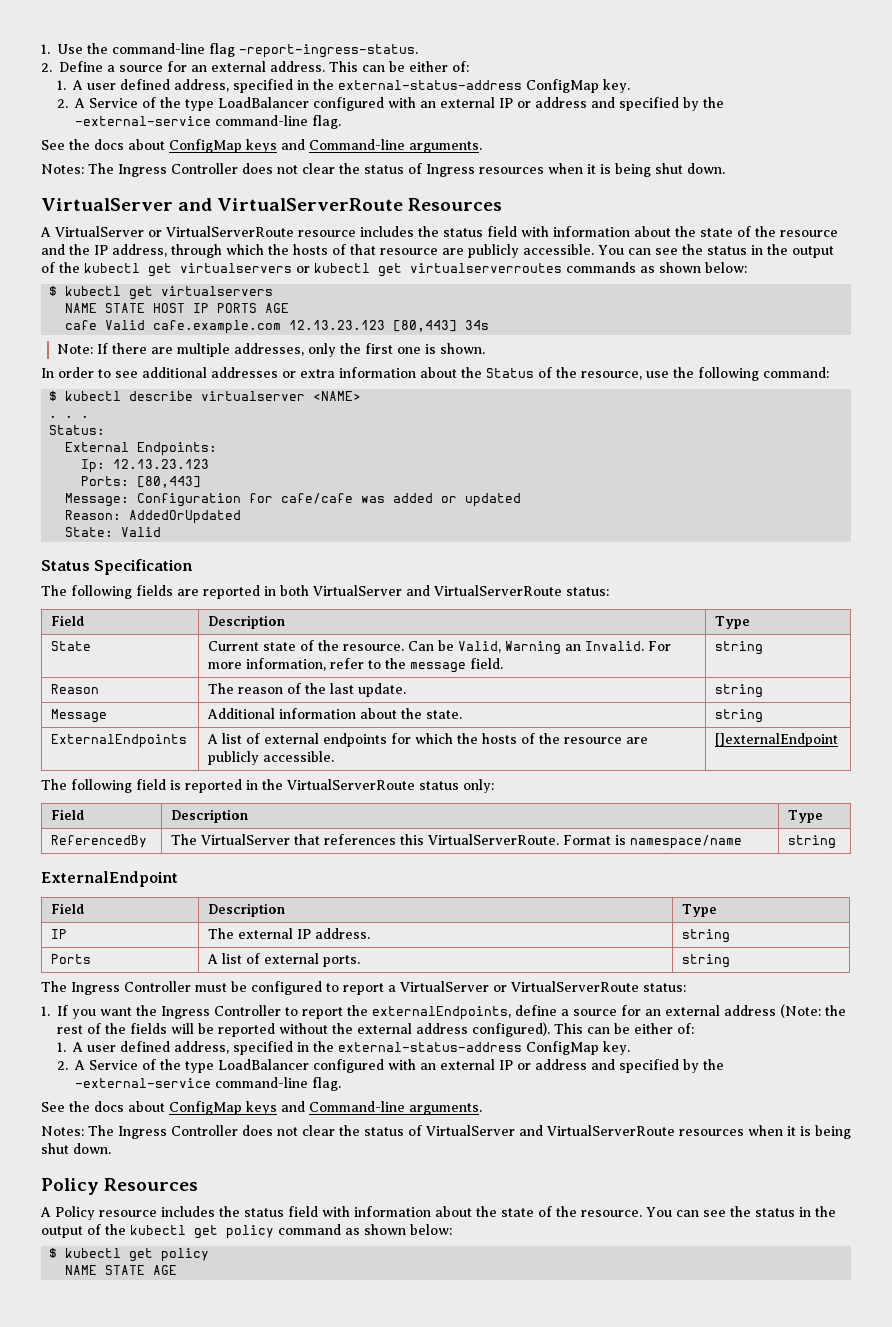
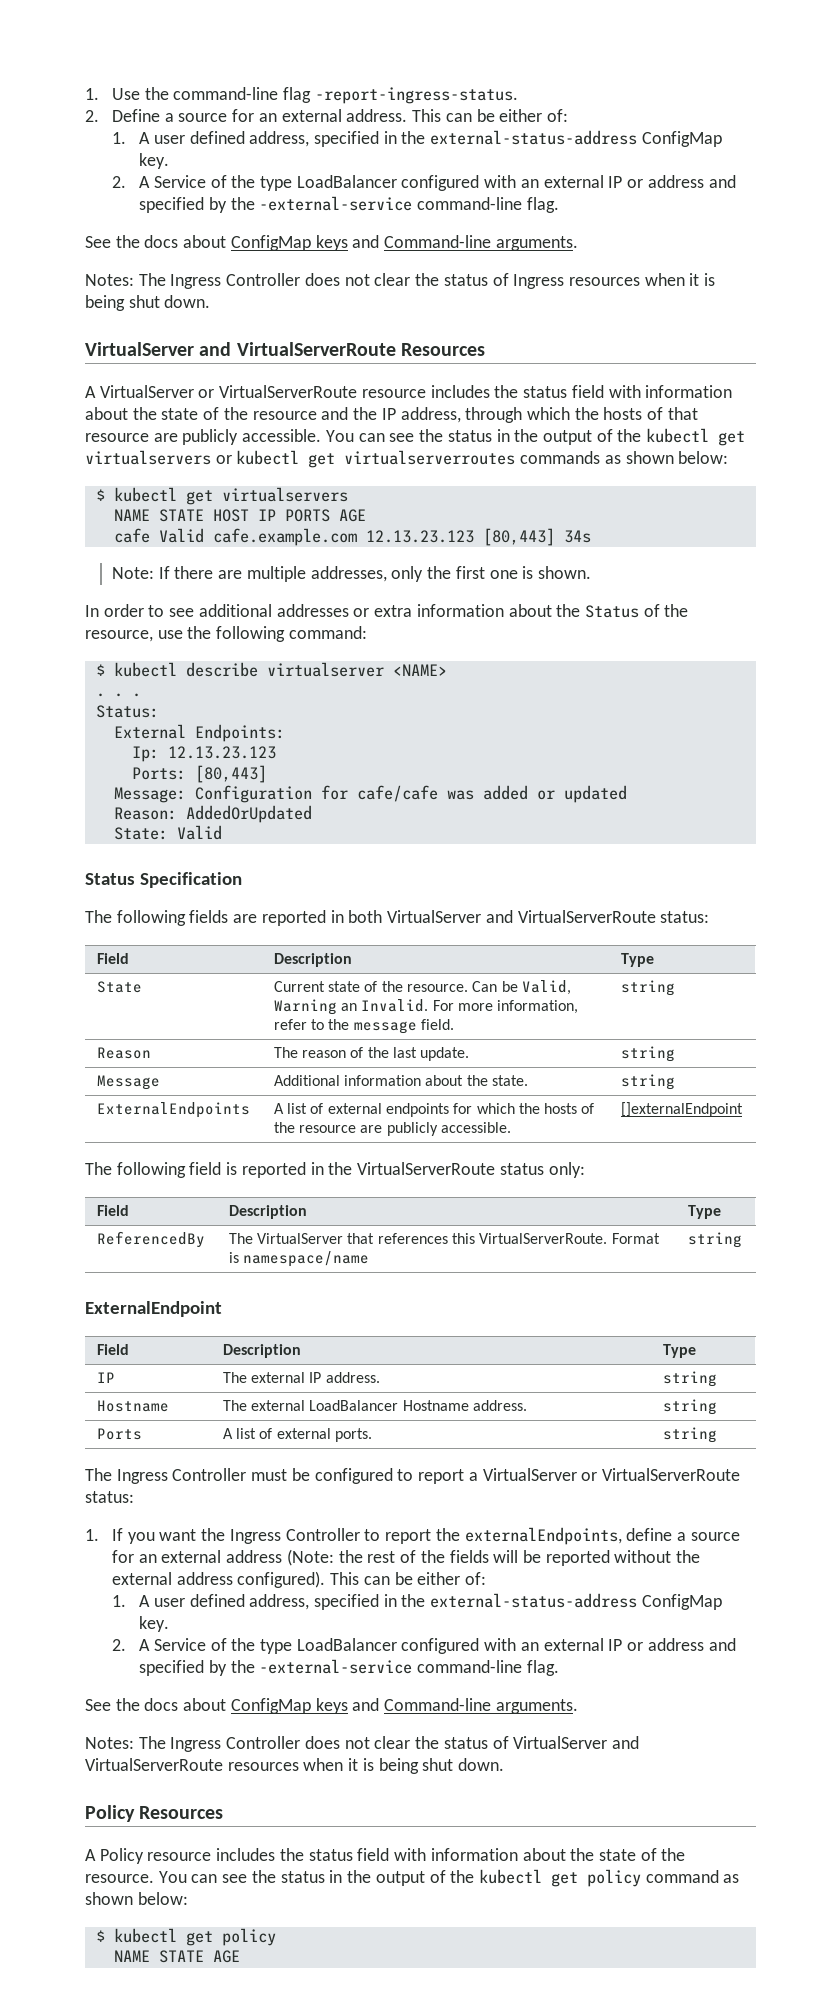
(731, 936) none -> [96,1400,169,1412] [222,1400,527,1411] [662,1399,717,1415] // Hostname | The external LoadBalancer Hostname address. | string

